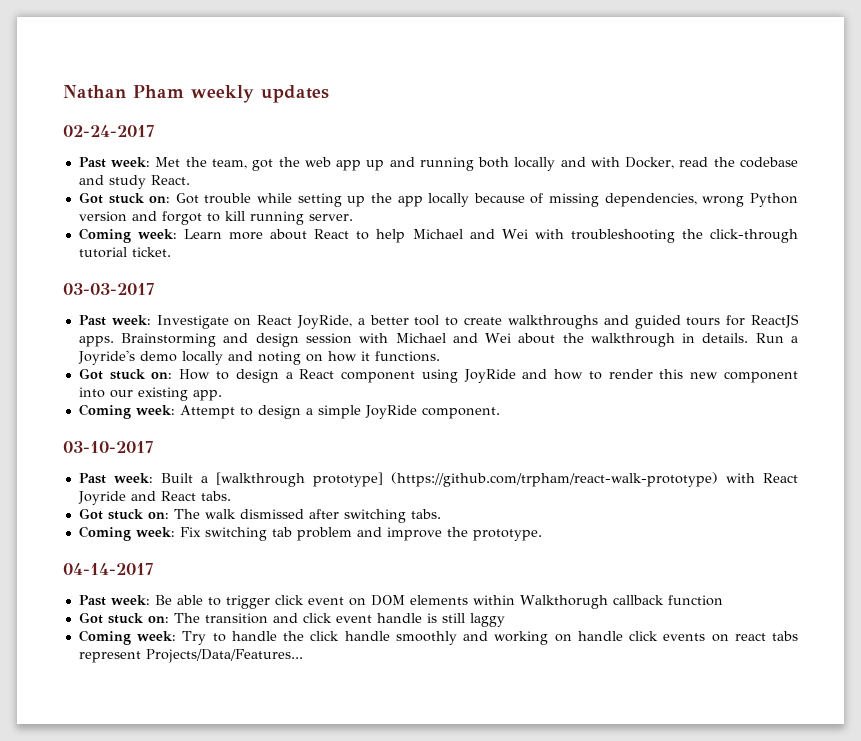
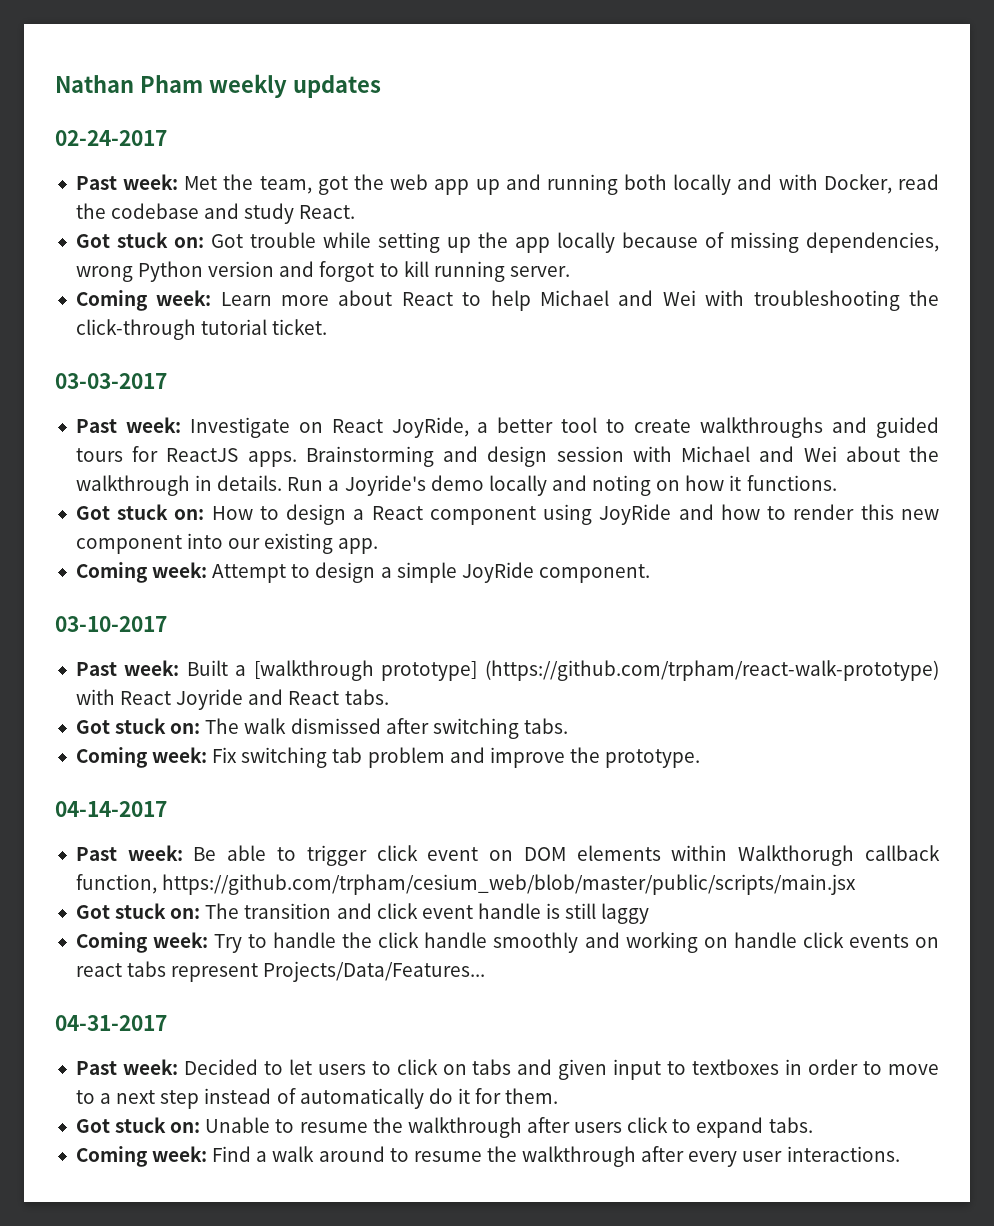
[667,595,723,606] function -> [75,874,857,895] function, https://github.com/trpham/cesium_web/blob/master/public/scripts/main.jsx
(303, 656) none -> [55,1015,167,1031] [75,1059,940,1080] [75,1088,559,1109] [75,1117,813,1138] [75,1146,900,1167] // 04-31-2017 // Past week: Decided to let users to click on tabs and given input to textboxes in order to move to a next step instead of automatically do it for them. // Got stuck on: Unable to resume the walkthrough after users click to expand tabs. // Coming week: Find a walk around to resume the walkthrough after every user interactions.

